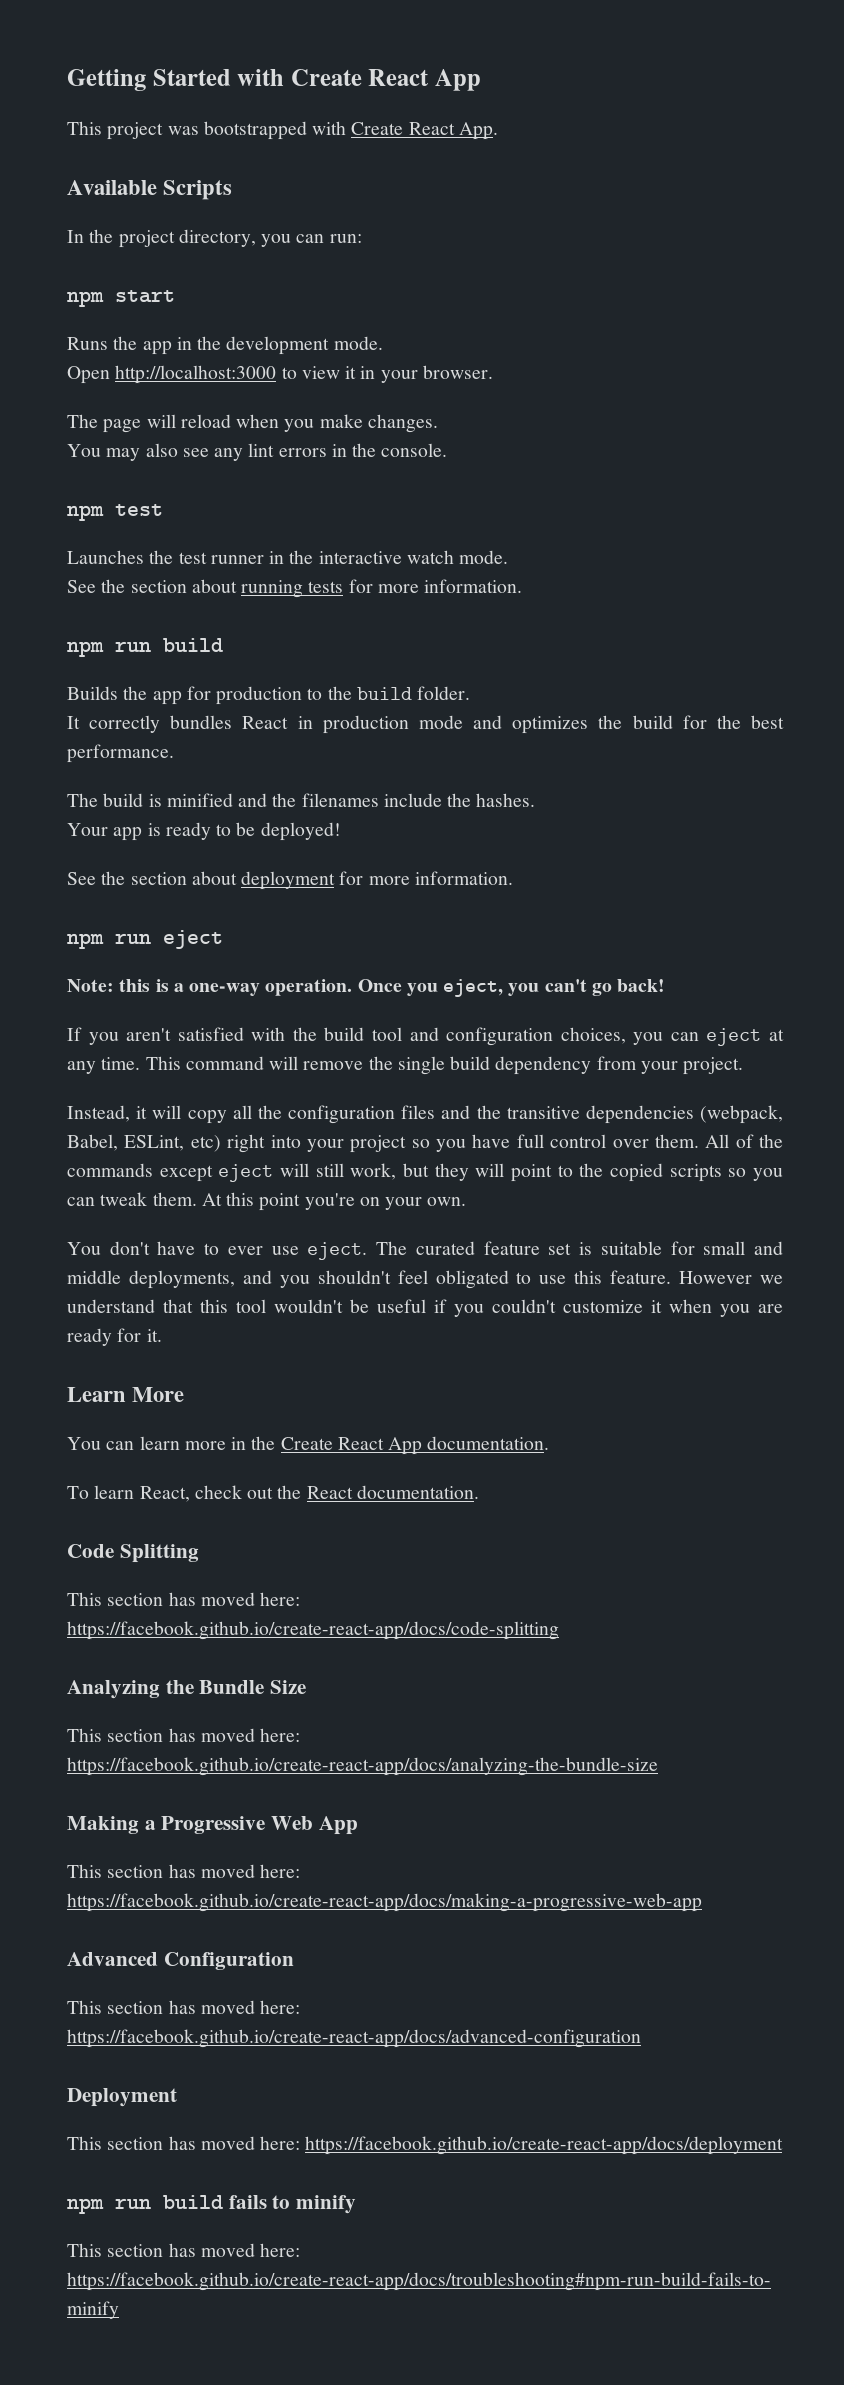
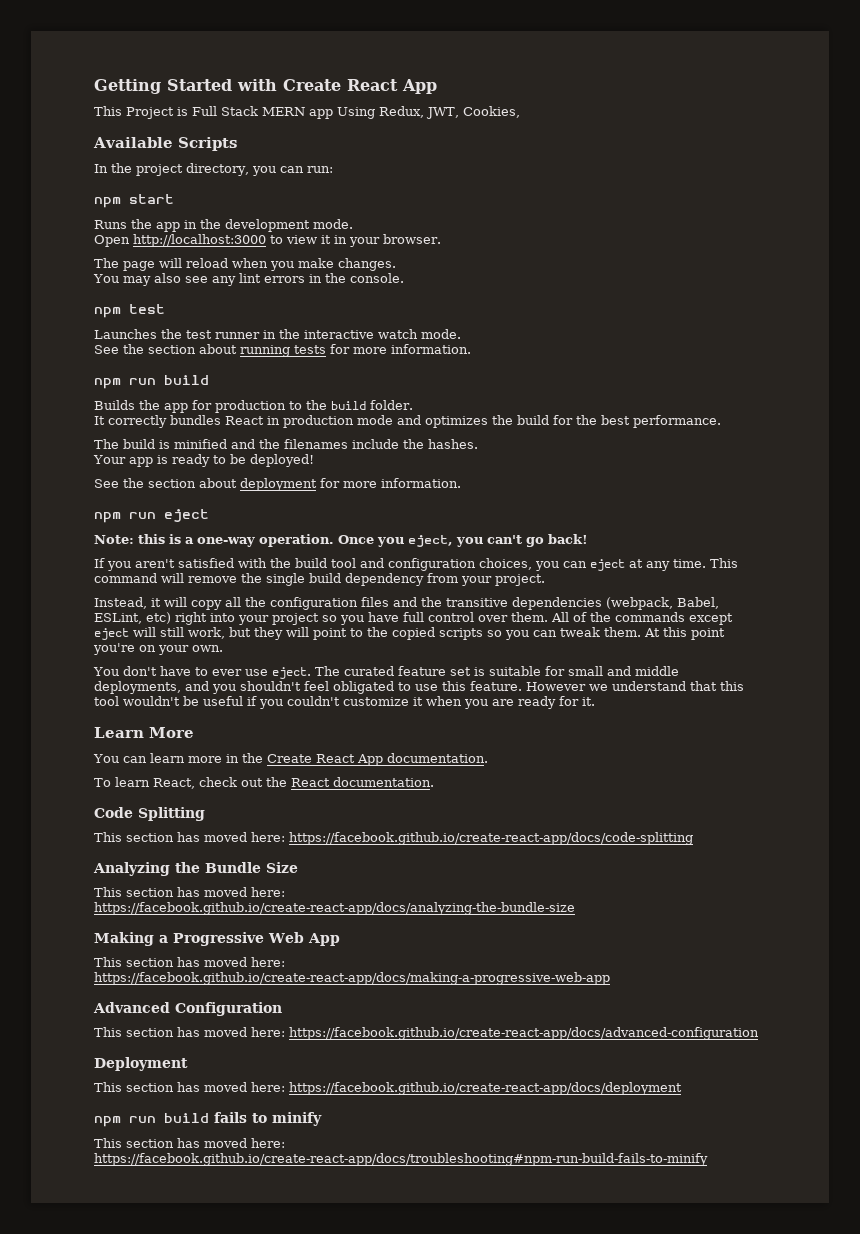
[107,121,498,140] project was bootstrapped with Create React App. -> [126,106,520,119] Project is Full Stack MERN app Using Redux, JWT, Cookies,

